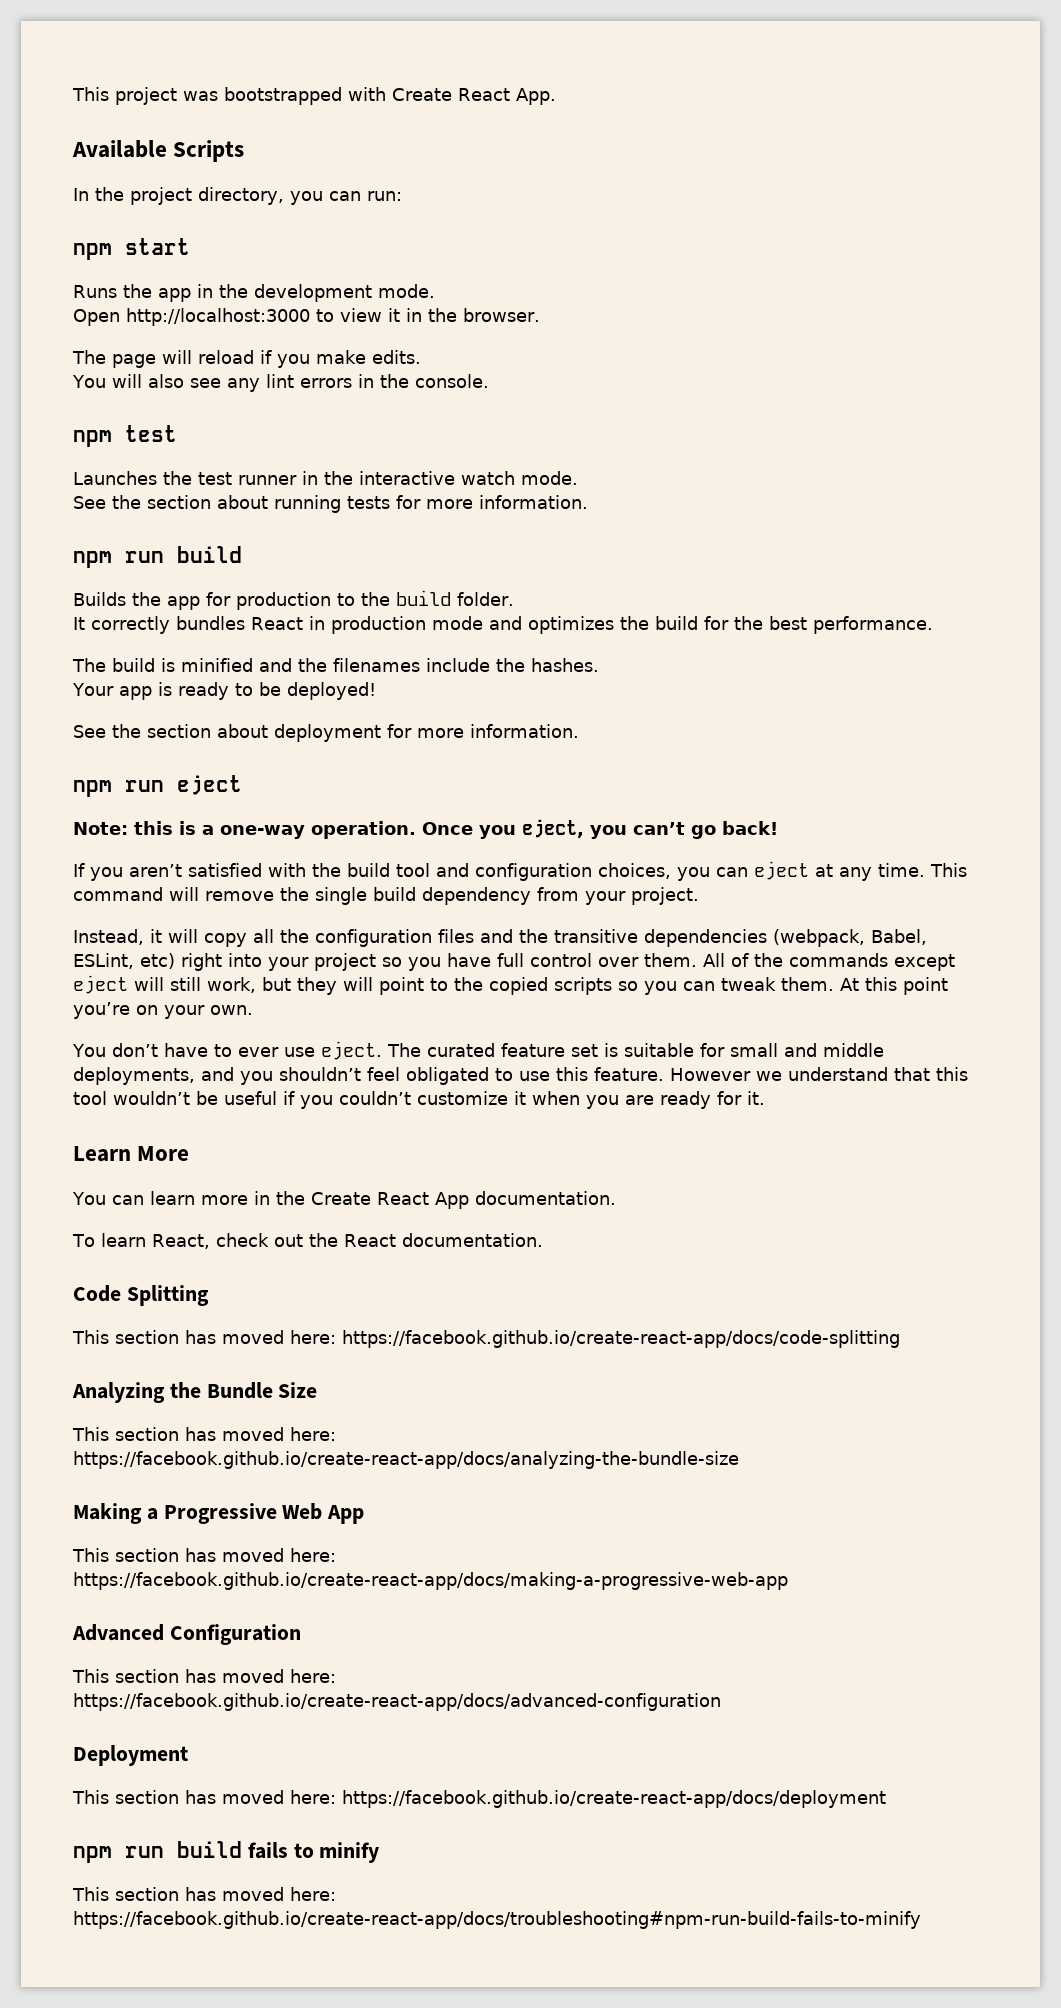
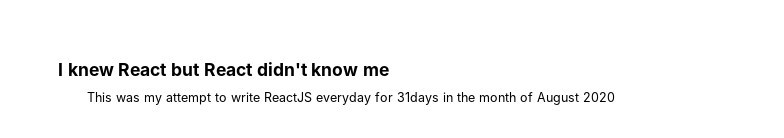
[72,87,556,105] [72,140,245,162] [73,187,402,205] [73,238,190,260] [73,284,435,302] [73,308,540,326] [72,350,421,368] [72,374,489,392] [73,425,177,447] [73,471,578,485] [73,495,588,513] [73,546,242,568] [73,590,514,610] [73,616,933,634] [72,658,599,672] [72,682,376,700] [73,724,579,742] [73,775,242,797] [73,819,778,839] [73,861,967,881] [73,887,699,905] [73,929,927,947] [73,953,955,971] [73,975,948,995] [73,1002,253,1019] [72,1041,884,1060] [73,1067,968,1085] [73,1091,765,1109] [73,1146,190,1162] [72,1191,616,1209] [72,1233,543,1249] [73,1285,209,1306] [72,1330,900,1348] [72,1382,318,1403] [72,1427,336,1441] [73,1451,739,1469] [73,1503,365,1524] [72,1548,336,1562] [73,1572,788,1590] [72,1624,301,1645] [72,1669,336,1683] [73,1693,721,1711] [73,1745,188,1766] [72,1790,886,1808] [73,1841,380,1863] [72,1887,336,1901] [73,1911,921,1929] This project was bootstrapped with Create React App. // Available Scripts // In the project directory, you can run: // npm start // Runs the app in the development mode. // Open http://localhost:3000 to view it in the browser. // The page will reload if you make edits. // You will also see any lint errors in the console. // npm test // Launches the test runner in the interactive watch mode. // See the section about running tests for more information. // npm run build // Builds the app for production to the build folder. // It correctly bundles React in production mode and optimizes the build for the best performance. // The build is minified and the filenames include the hashes. // Your app is ready to be deployed! // See the section about deployment for more information. // npm run eject // Note: this is a one-way operation. Once you eject, you can’t go back! // If you aren’t satisfied with the build tool and configuration choices, you can eject at any time. This command will remove the single build dependency from your project. // Instead, it will copy all the configuration files and the transitive dependencies (webpack, Babel, ESLint, etc) right into your project so you have full control over them. All of the commands except eject will still work, but they will point to the copied scripts so you can tweak them. At this point you’re on your own. // You don’t have to ever use eject. The curated feature set is suitable for small and middle deployments, and you shouldn’t feel obligated to use this feature. However we understand that this tool wouldn’t be useful if you couldn’t customize it when you are ready for it. // Learn More // You can learn more in the Create React App documentation. // To learn React, check out the React documentation. // Code Splitting // This section has moved here: https://facebook.github.io/create-react-app/docs/code-splitting // Analyzing the Bundle Size // This section has moved here: https://facebook.github.io/create-react-app/docs/analyzing-the-bundle-size // Making a Progressive Web App // This section has moved here: https://facebook.github.io/create-react-app/docs/making-a-progressive-web-app // Advanced Configuration // This section has moved here: https://facebook.github.io/create-react-app/docs/advanced-configuration // Deployment // This section has moved here: https://facebook.github.io/create-react-app/docs/deployment // npm run build fails to minify // This section has moved here: https://facebook.github.io/create-react-app/docs/troubleshooting#npm-run-build-fails-to-minify -> [58,62,390,76] [86,92,615,105] I knew React but React didn't know me // This was my attempt to write ReactJS everyday for 31days in the month of August 2020

